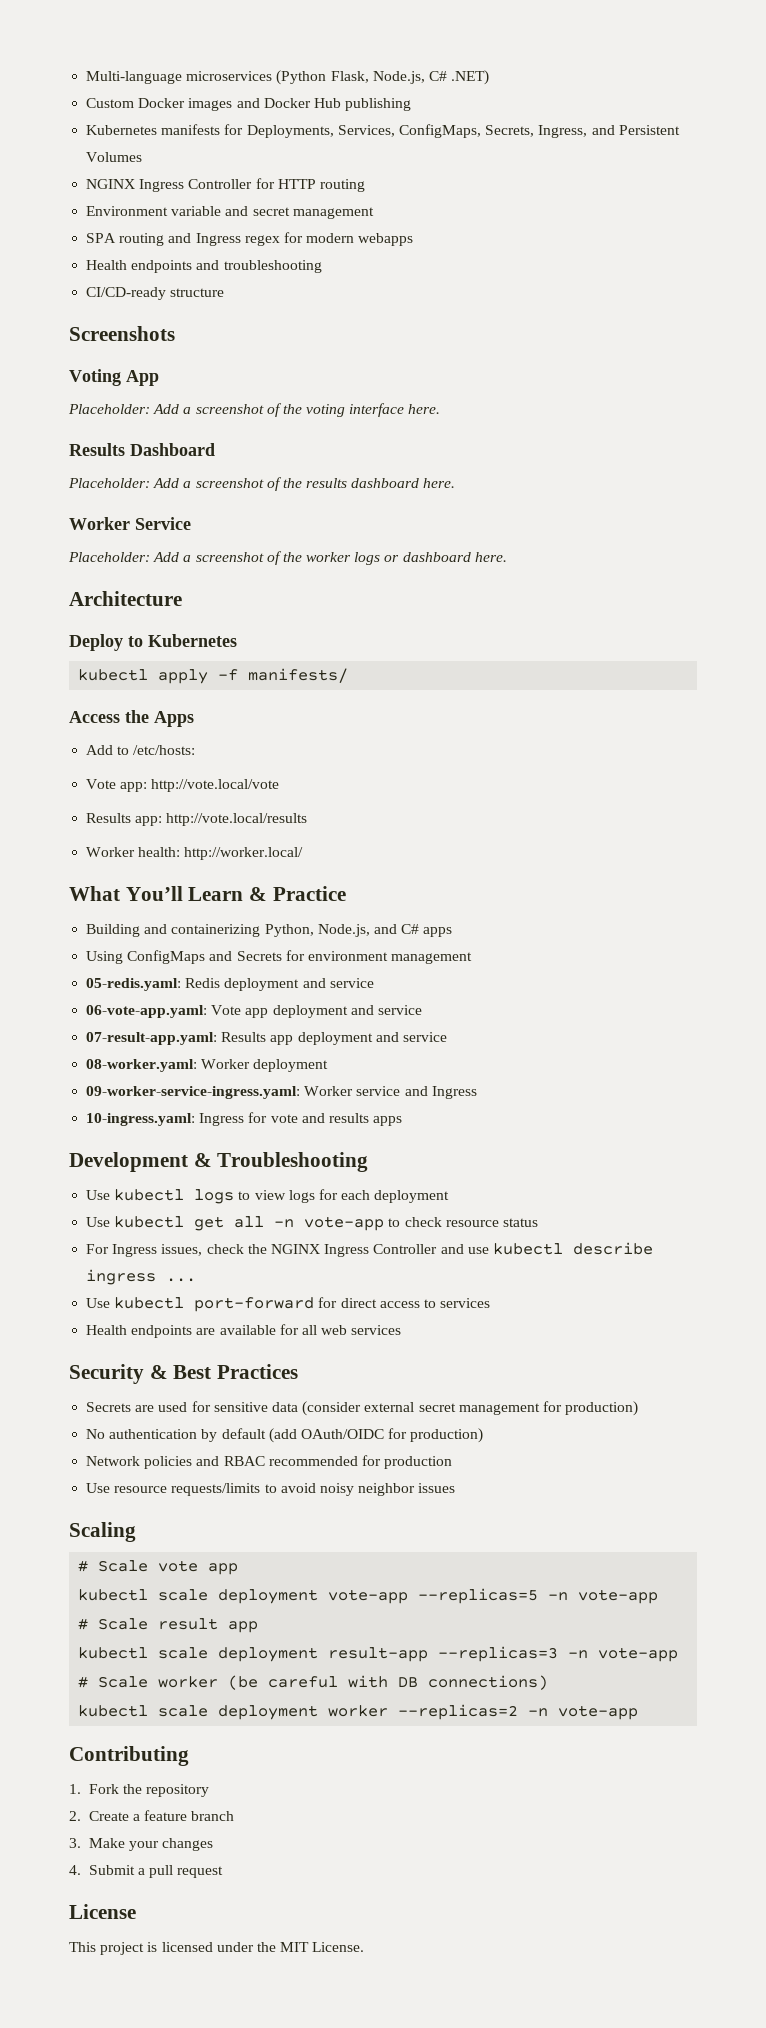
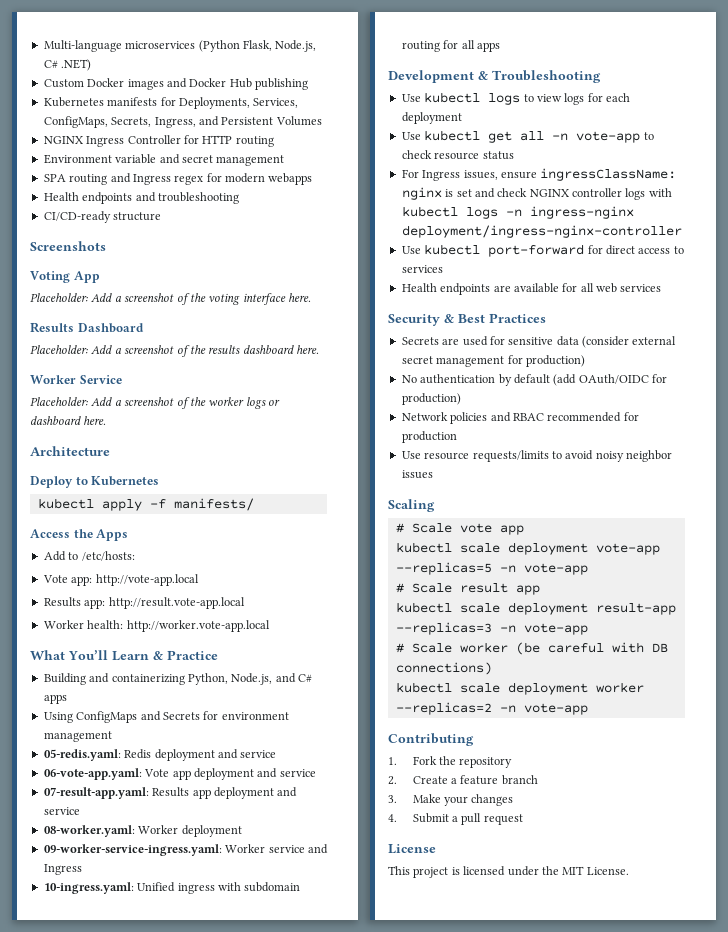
[151,779,280,792] http://vote.local/vote -> [95,574,199,586] http://vote-app.local
[166,813,308,826] http://vote.local/results -> [108,597,245,609] http://result.vote-app.local
[184,847,304,860] http://worker.local/ -> [126,620,270,632] http://worker.vote-app.local
[199,1112,369,1126] Ingress for vote and results -> [137,882,301,894] [401,40,475,52] Unified ingress with subdomain routing for all
[206,1242,653,1257] [86,1269,197,1285] check the NGINX Ingress Controller and use kubectl describe ingress ... -> [500,168,677,181] [401,187,672,200] [401,206,634,219] [401,225,682,238] ensure ingressClassName: nginx is set and check NGINX controller logs with kubectl logs -n ingress-nginx deployment/ingress-nginx-controller

